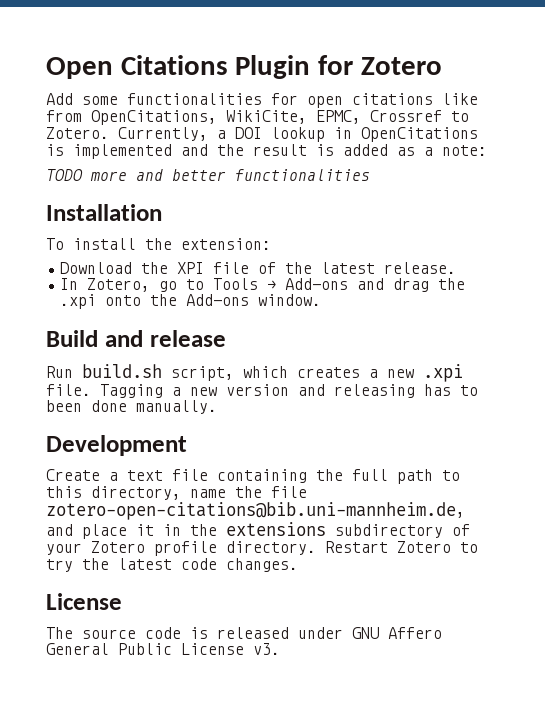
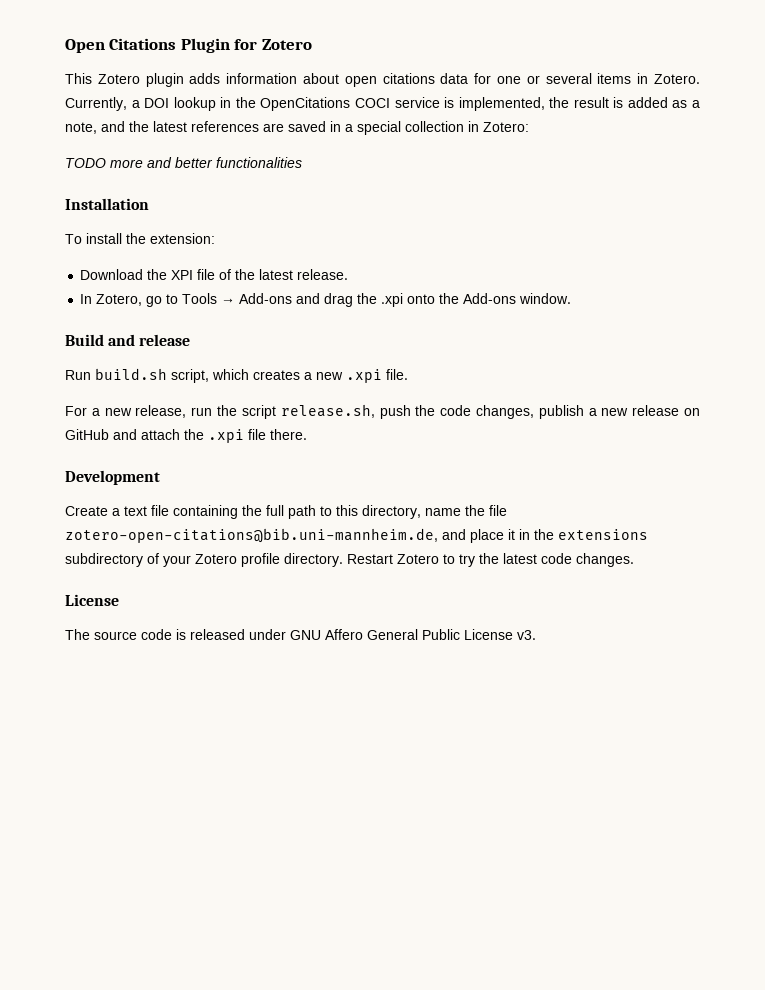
[46,93,478,108] [46,110,469,125] Add some functionalities for open citations like from OpenCitations, WikiCite, EPMC, Crossref to -> [65,73,649,87] This Zotero plugin adds information about open citations data for one or several items in
[361,127,478,142] [46,144,208,159] OpenCitations is implemented and -> [235,97,545,111] the OpenCitations COCI service is implemented,
[442,145,487,156] note: -> [65,121,529,135] note, and the latest references are saved in a special collection in Zotero:
[100,384,478,398] [46,400,217,414] Tagging a new version and releasing has to been done manually. -> [65,404,700,419] [65,429,307,443] // For a new release, run the script release.sh, push the code changes, publish a new release on GitHub and attach the .xpi file there.

